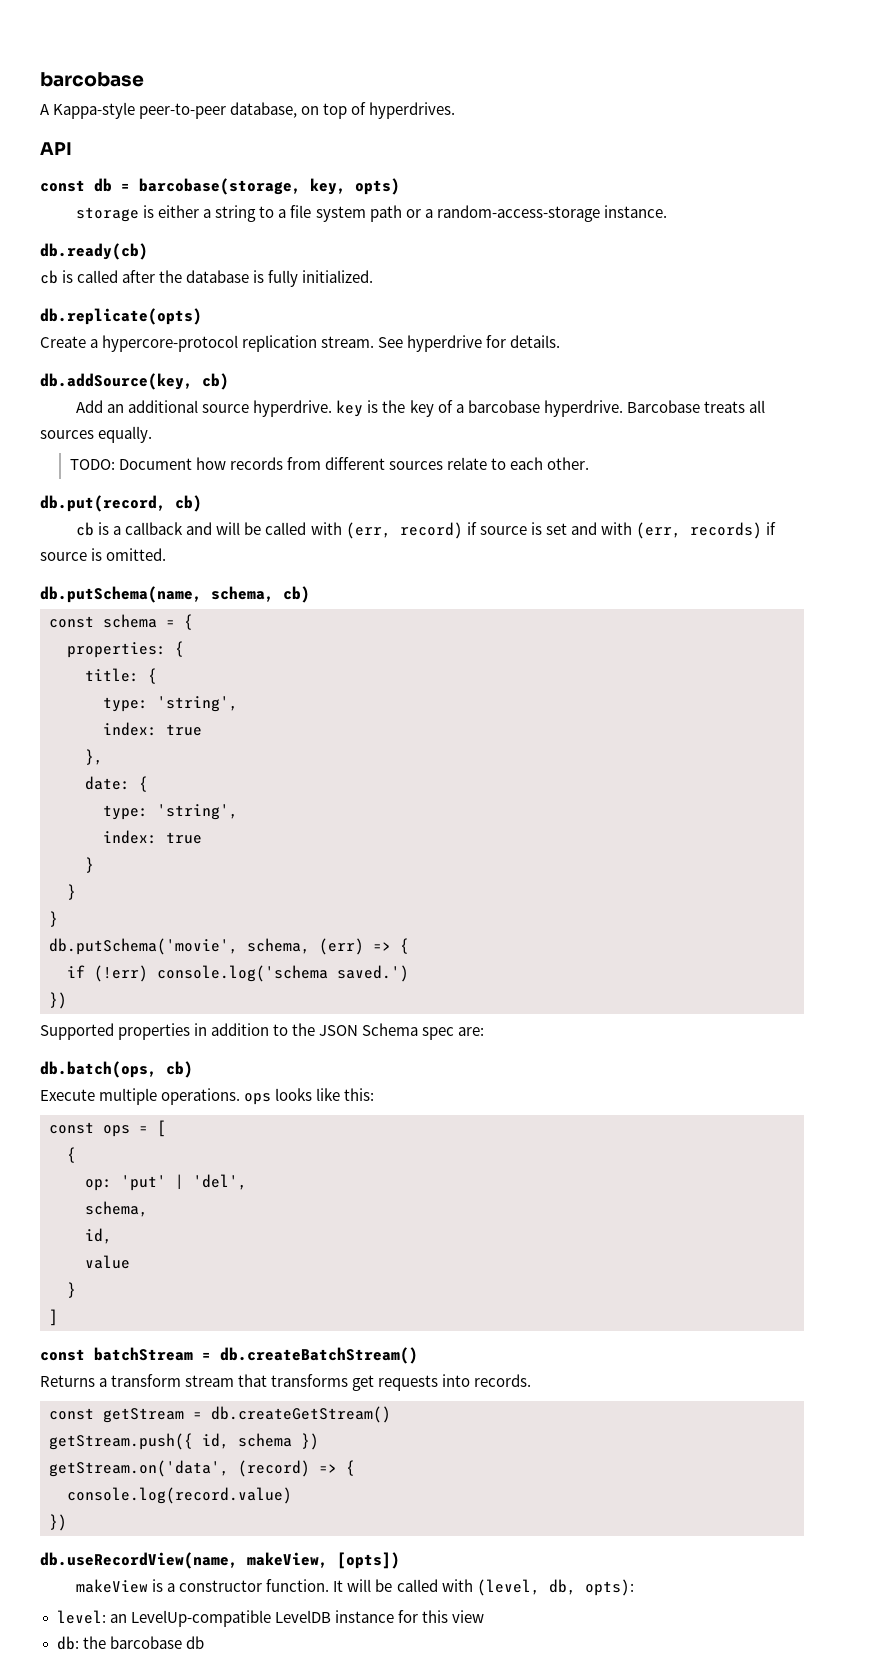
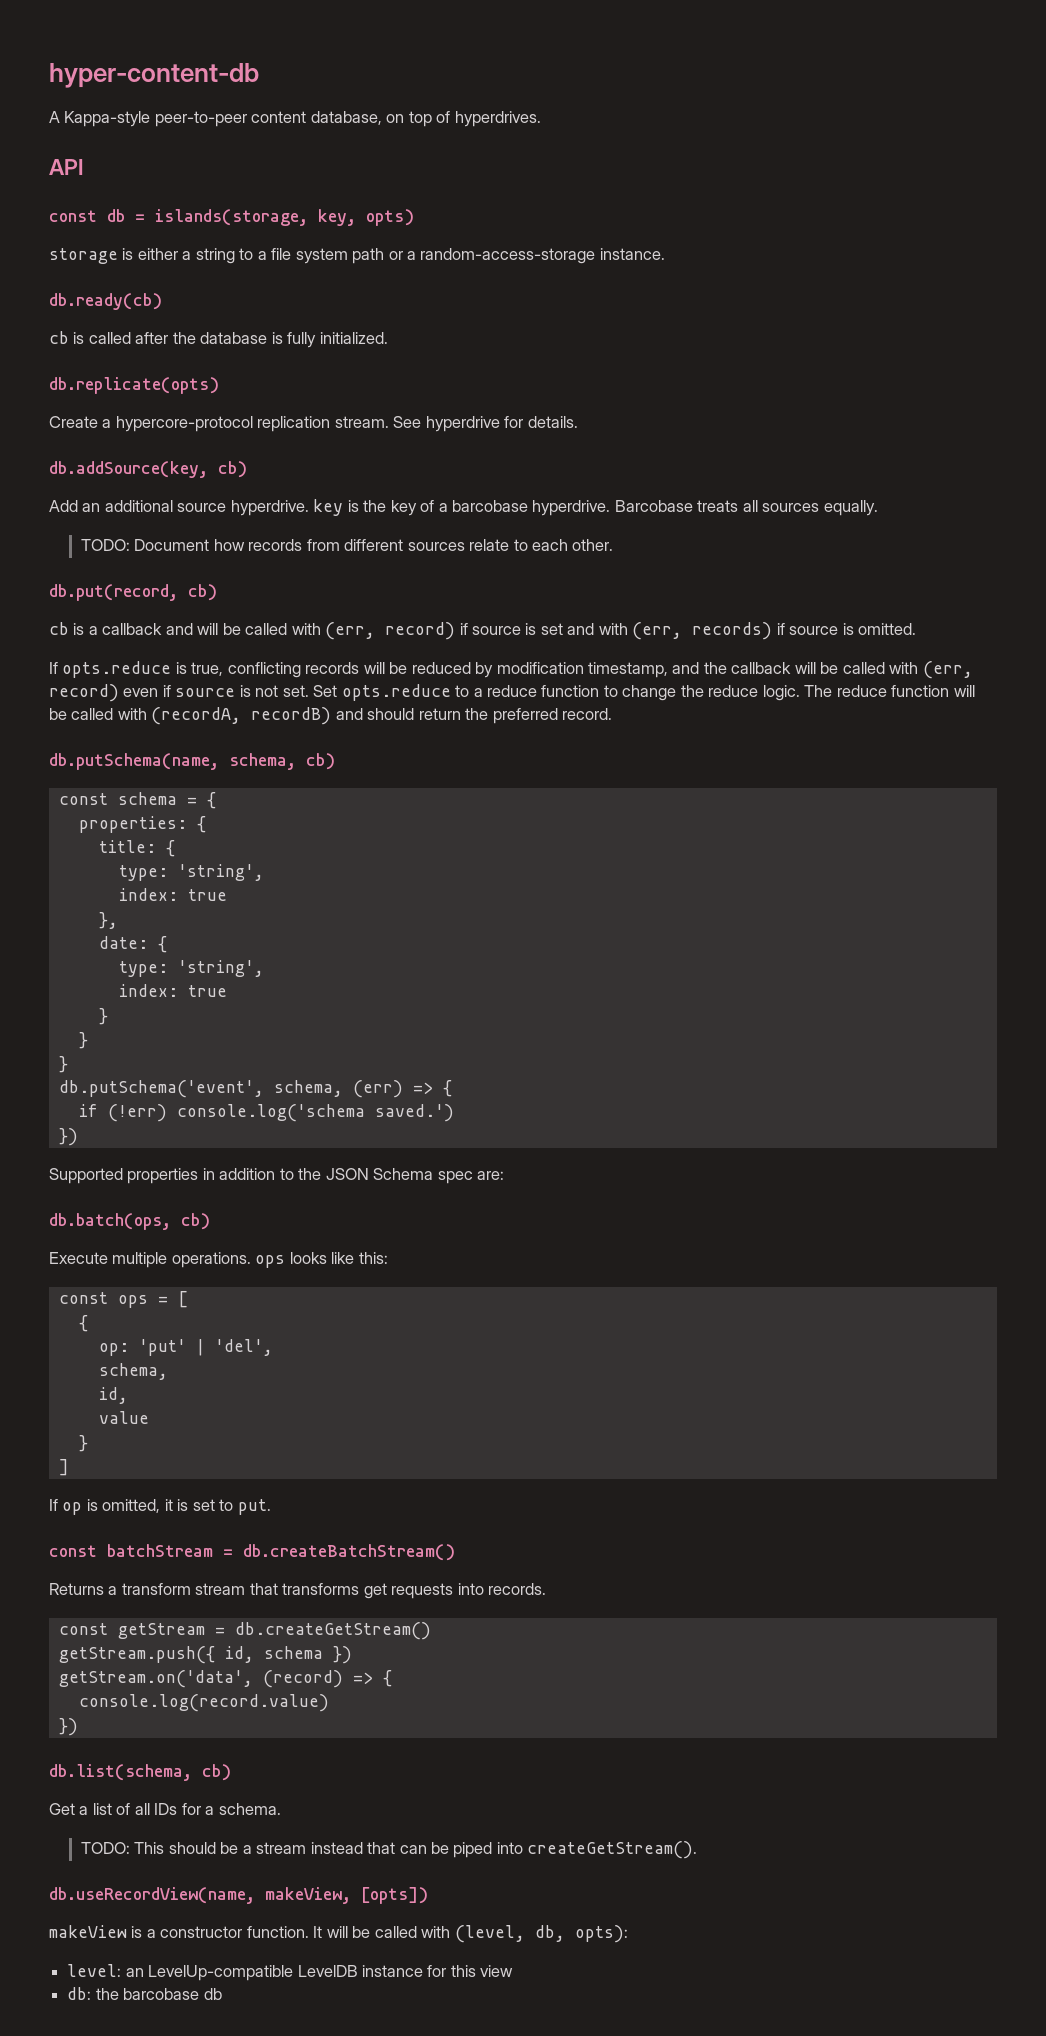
[40,72,144,87] barcobase -> [49,63,259,88] hyper-content-db
(227, 111) none -> [251,111,307,123] content
[139,178,301,195] barcobase(storage, -> [155,209,308,226] islands(storage,
(167, 554) none -> [49,661,973,679] [49,684,975,702] [49,707,613,725] // If opts.reduce is true, conflicting records will be reduced by modification timestamp, and the callback will be called with (err, record) even if source is not set. Set opts.reduce to a reduce function to change the reduce logic. The reduce function will be called with (recordA, recordB) and should return the preferred record.
[49,938,238,955] db.putSchema('movie', -> [58,1080,264,1098] db.putSchema('event',
(58, 1317) none -> [49,1499,271,1515] // If op is omitted, it is set to put.
(67, 1522) none -> [49,1764,231,1781] [49,1803,281,1815] [80,1841,698,1859] // db.list(schema, cb) // Get a list of all IDs for a schema. // TODO: This should be a stream instead that can be piped into createGetStream().

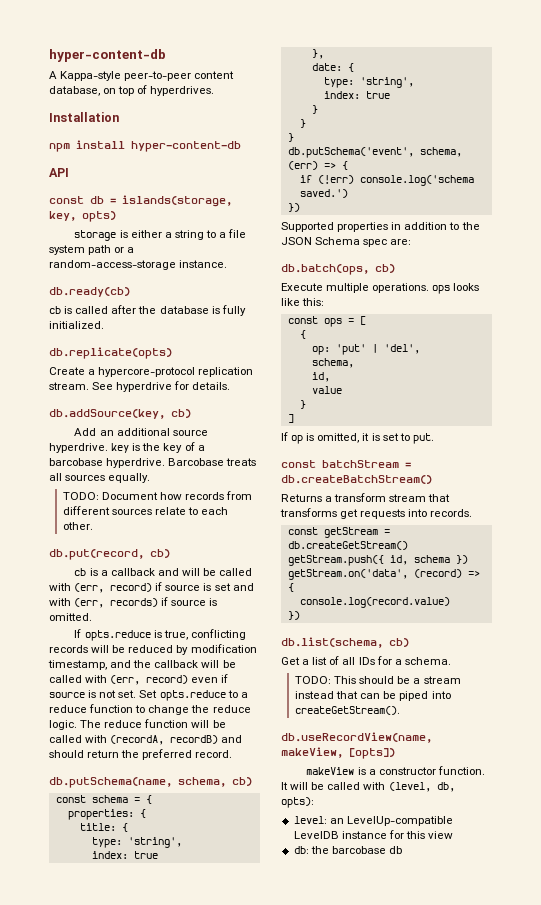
(541, 119) none -> [49,112,119,122] [49,140,241,152] // Installation // npm install hyper-content-db

